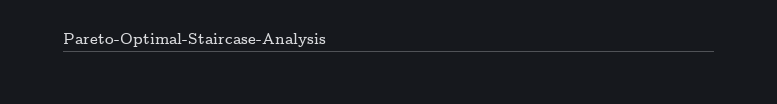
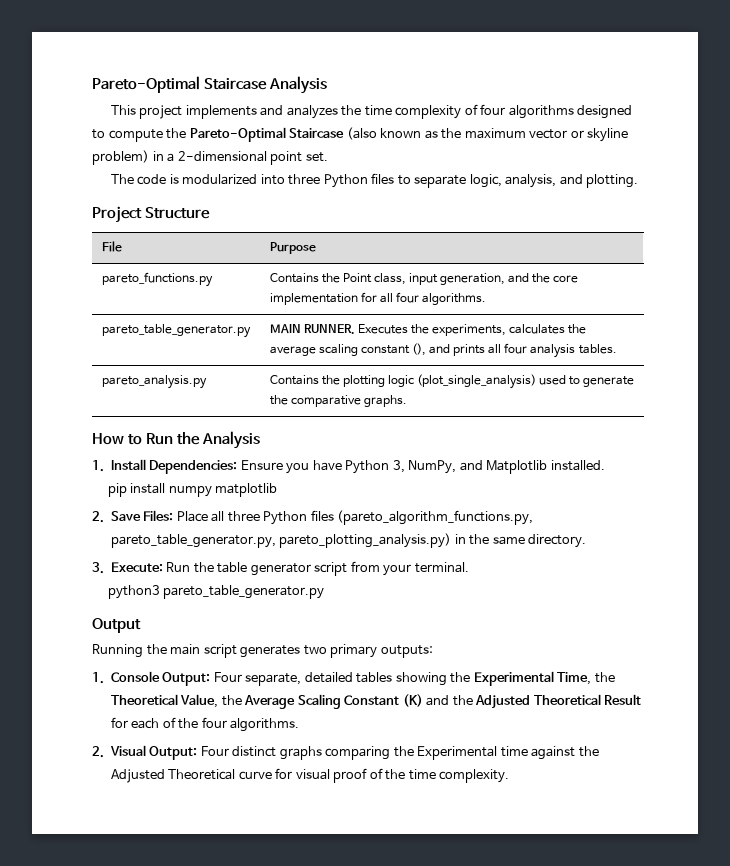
[63,33,326,47] Pareto-Optimal-Staircase-Analysis -> [92,76,328,94] [110,104,633,119] [92,127,629,142] [92,150,328,165] [110,173,639,188] [92,206,210,223] [101,241,122,252] [269,242,316,254] [101,272,213,287] [269,273,579,285] [269,292,487,305] [101,324,251,338] [269,324,587,336] [269,343,617,358] [101,375,207,389] [269,374,635,389] [269,395,407,407] [92,431,260,449] [92,459,605,474] [107,483,278,497] [92,510,534,525] [110,533,587,548] [92,561,469,576] [107,585,325,599] [92,618,141,633] [92,644,433,658] [92,671,615,686] [110,694,642,709] [110,717,300,732] [92,745,599,760] [110,768,510,783] Pareto-Optimal Staircase Analysis // This project implements and analyzes the time complexity of four algorithms designed to compute the Pareto-Optimal Staircase (also known as the maximum vector or skyline problem) in a 2-dimensional point set. // The code is modularized into three Python files to separate logic, analysis, and plotting. // Project Structure // File | Purpose // pareto_functions.py | Contains the Point class, input generation, and the core implementation for all four algorithms. // pareto_table_generator.py | MAIN RUNNER. Executes the experiments, calculates the average scaling constant (), and prints all four analysis tables. // pareto_analysis.py | Contains the plotting logic (plot_single_analysis) used to generate the comparative graphs. // How to Run the Analysis // 1. Install Dependencies: Ensure you have Python 3, NumPy, and Matplotlib installed. // pip install numpy matplotlib // 2. Save Files: Place all three Python files (pareto_algorithm_functions.py, pareto_table_generator.py, pareto_plotting_analysis.py) in the same directory. // 3. Execute: Run the table generator script from your terminal. // python3 pareto_table_generator.py // Output // Running the main script generates two primary outputs: // 1. Console Output: Four separate, detailed tables showing the Experimental Time, the Theoretical Value, the Average Scaling Constant (K) and the Adjusted Theoretical Result for each of the four algorithms. // 2. Visual Output: Four distinct graphs comparing the Experimental time against the Adjusted Theoretical curve for visual proof of the time complexity.

